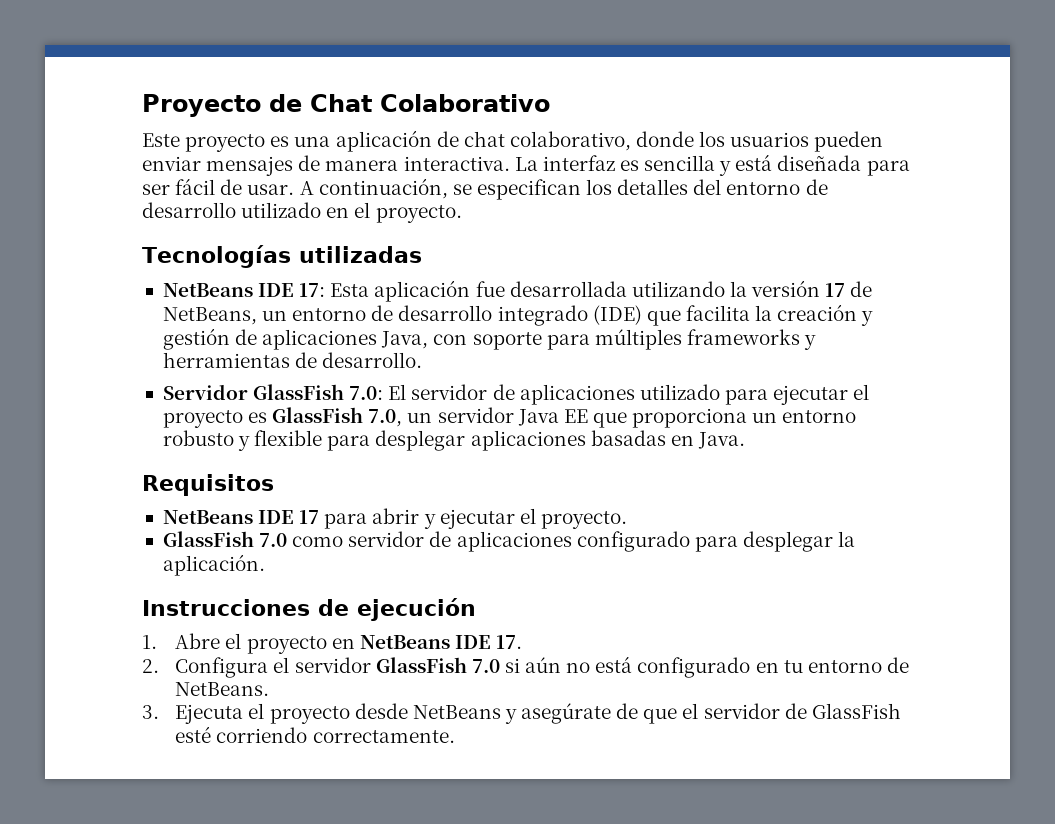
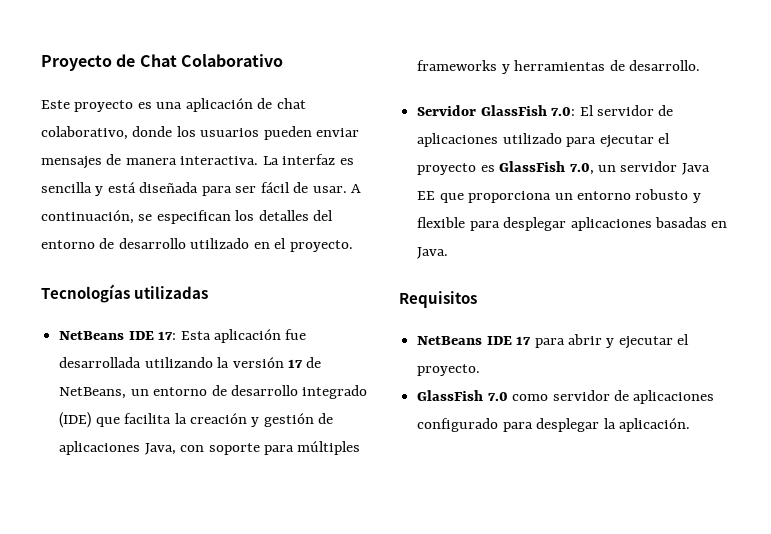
[142,598,476,621] [142,633,523,654] [142,656,910,678] [175,682,270,696] [142,703,901,724] [175,726,455,743] // Instrucciones de ejecución // 1. Abre el proyecto en NetBeans IDE 17. // 2. Configura el servidor GlassFish 7.0 si aún no está configurado en tu entorno de NetBeans. // 3. Ejecuta el proyecto desde NetBeans y asegúrate de que el servidor de GlassFish esté corriendo correctamente. -> (690, 425) none

